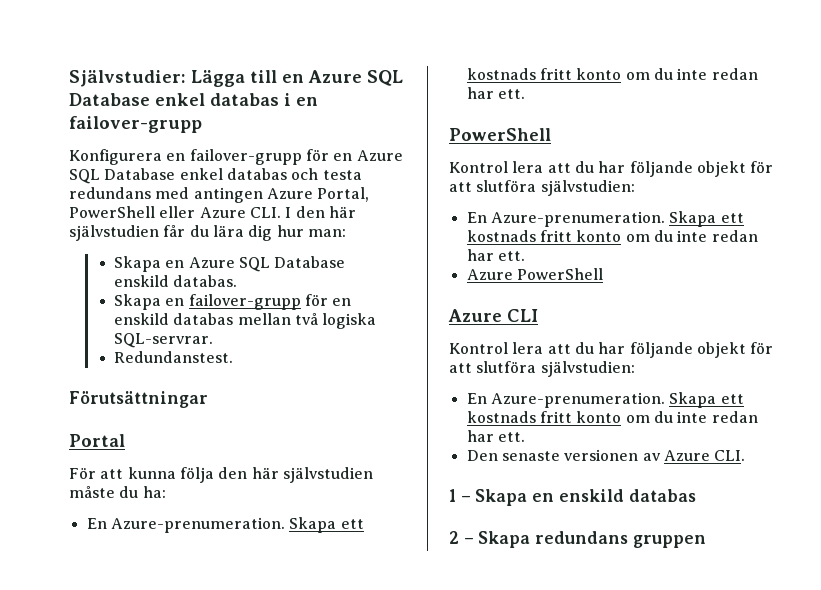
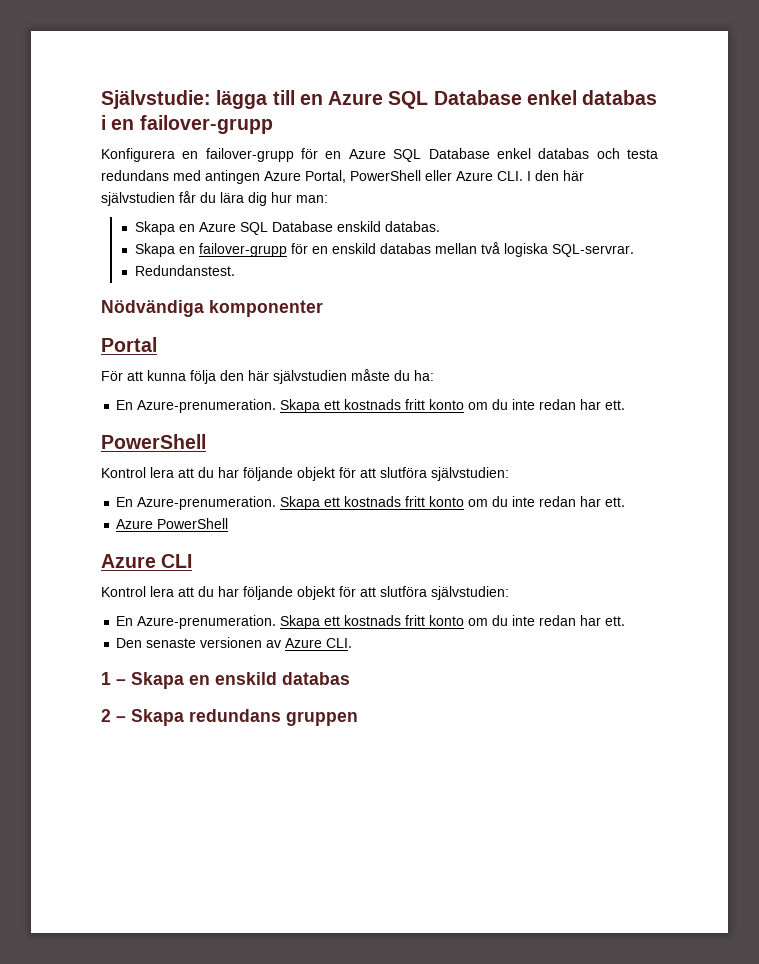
[69,70,245,87] Självstudier: Lägga -> [101,90,268,109] Självstudie: lägga
[69,391,208,408] Förutsättningar -> [101,300,323,317] Nödvändiga komponenter

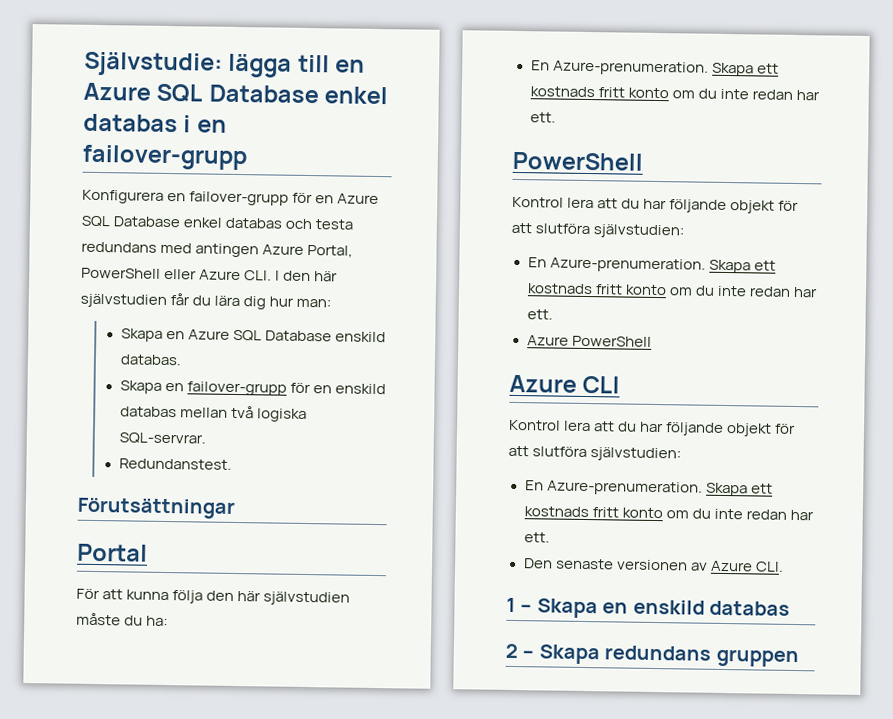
[101,300,323,317] Nödvändiga komponenter -> [77,497,235,519] Förutsättningar

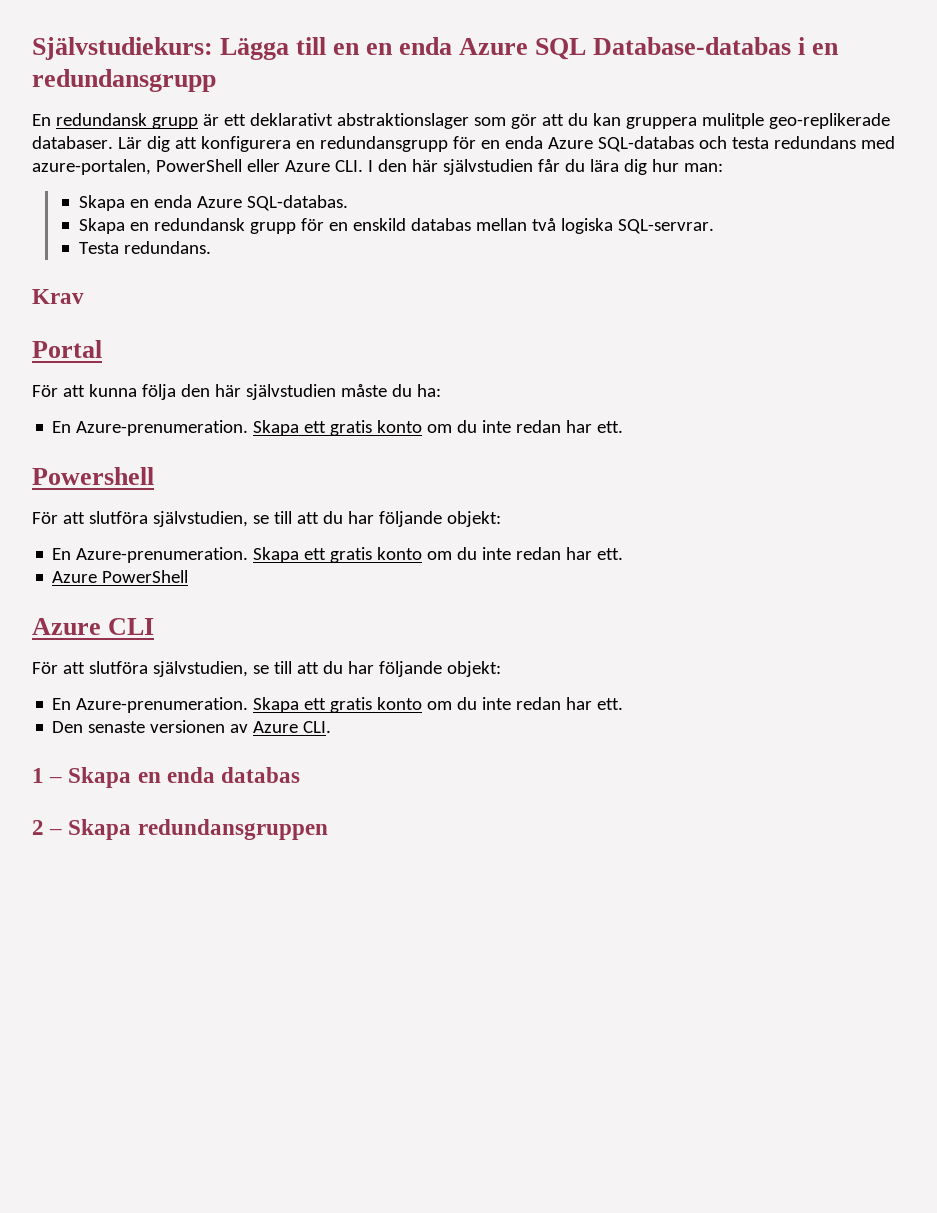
[84,51,366,78] [83,82,389,105] [83,113,227,133] [82,144,248,171] [82,189,380,206] [81,215,283,229] Självstudie: lägga till en Azure SQL Database enkel databas i en failover-grupp // Konfigurera en failover-grupp för en Azure SQL Database enkel databas -> [32,37,840,60] [32,69,216,92] [32,113,890,129] [32,136,694,152] Självstudiekurs: Lägga till en en enda Azure SQL Database-databas i en redundansgrupp // En redundansk grupp är ett deklarativt abstraktionslager som gör att du kan gruppera mulitple geo-replikerade databaser. Lär dig att konfigurera en redundansgrupp för en enda Azure SQL-databas
[195,243,354,258] antingen Azure Portal, -> [32,159,151,175] azure-portalen,
[187,329,386,343] [119,354,182,366] [119,380,287,396] Azure SQL Database enskild databas. // Skapa en failover-grupp -> [153,195,348,211] [78,218,296,234] enda Azure SQL-databas. // Skapa en redundansk grupp
[118,458,232,470] [77,497,235,519] Redundanstest. // Förutsättningar -> [78,241,211,254] [32,289,84,304] Testa redundans. // Krav
[529,86,820,101] [529,112,556,123] [512,151,643,171] [512,196,800,214] [511,222,685,239] [527,257,776,274] [526,283,623,295] kostnads fritt konto om du inte redan har ett. // PowerShell // Kontrol lera att du har följande objekt för att slutföra självstudien: // En Azure-prenumeration. Skapa ett kostnads fritt -> [330,420,624,436] [32,467,154,485] [32,511,501,527] [52,547,373,563] gratis konto om du inte redan har ett. // Powershell // För att slutföra självstudien, se till att du har följande objekt: // En Azure-prenumeration. Skapa ett gratis
[508,419,797,437] [508,445,682,462] [524,480,773,497] [523,506,619,518] Kontrol lera att du har följande objekt för att slutföra självstudien: // En Azure-prenumeration. Skapa ett kostnads fritt -> [32,661,501,677] [52,697,373,713] För att slutföra självstudien, se till att du har följande objekt: // En Azure-prenumeration. Skapa ett gratis
[632,599,705,615] enskild -> [166,767,215,783] enda
[604,645,799,668] redundans gruppen -> [137,819,328,840] redundansgruppen

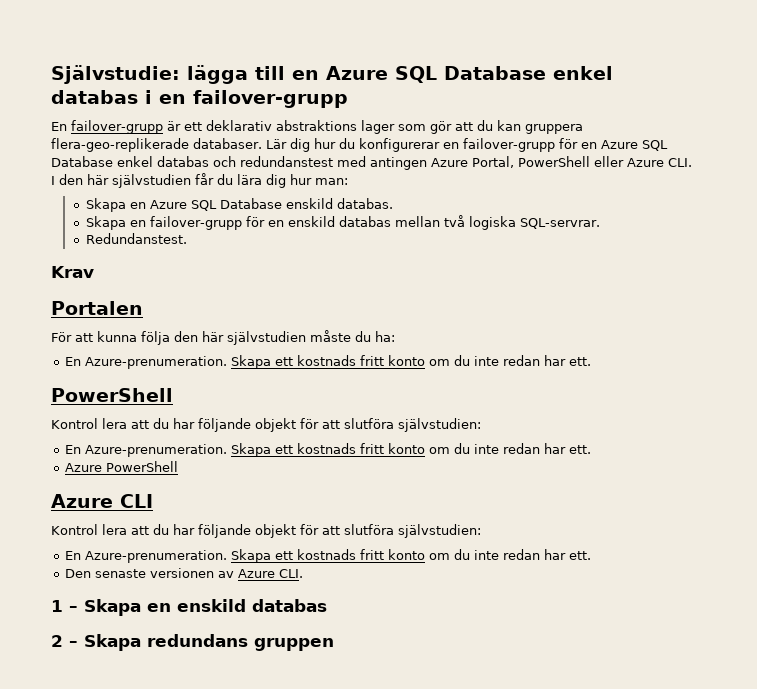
[32,37,792,60] Självstudiekurs: Lägga till en en enda Azure SQL Database-databas -> [51,65,613,84] [51,90,138,104] Självstudie: lägga till en Azure SQL Database enkel databas
[32,69,216,92] [32,113,469,129] redundansgrupp // En redundansk grupp är ett deklarativt abstraktionslager -> [193,90,348,108] [51,120,395,134] failover-grupp // En failover-grupp är ett deklarativ abstraktions lager
[701,113,890,129] mulitple geo-replikerade -> [51,138,189,152] flera-geo-replikerade
[174,136,895,152] [32,159,151,175] att konfigurera en redundansgrupp för en enda Azure SQL-databas och testa redundans med azure-portalen, -> [313,138,668,152] [51,156,514,170] hur du konfigurerar en failover-grupp för en Azure SQL Database enkel databas och redundanstest med antingen Azure Portal,
[153,195,348,211] [78,218,296,234] enda Azure SQL-databas. // Skapa en redundansk grupp -> [149,198,393,211] [85,216,242,230] Azure SQL Database enskild databas. // Skapa en failover-grupp
[78,241,211,254] Testa redundans. -> [85,233,187,244] Redundanstest.
[32,340,102,358] Portal -> [51,301,143,315] Portalen
[330,420,624,436] [32,467,154,485] [32,511,501,527] [52,547,373,563] gratis konto om du inte redan har ett. // Powershell // För att slutföra självstudien, se till att du har följande objekt: // En Azure-prenumeration. Skapa ett gratis -> [297,355,592,366] [51,388,173,402] [51,418,481,432] [65,443,385,457] kostnads fritt konto om du inte redan har ett. // PowerShell // Kontrol lera att du har följande objekt för att slutföra självstudien: // En Azure-prenumeration. Skapa ett kostnads fritt
[32,661,501,677] [52,697,373,713] För att slutföra självstudien, se till att du har följande objekt: // En Azure-prenumeration. Skapa ett gratis -> [51,524,481,538] [65,549,385,563] Kontrol lera att du har följande objekt för att slutföra självstudien: // En Azure-prenumeration. Skapa ett kostnads fritt
[166,767,215,783] enda -> [177,599,246,612] enskild
[137,819,328,840] redundansgruppen -> [147,634,334,651] redundans gruppen

